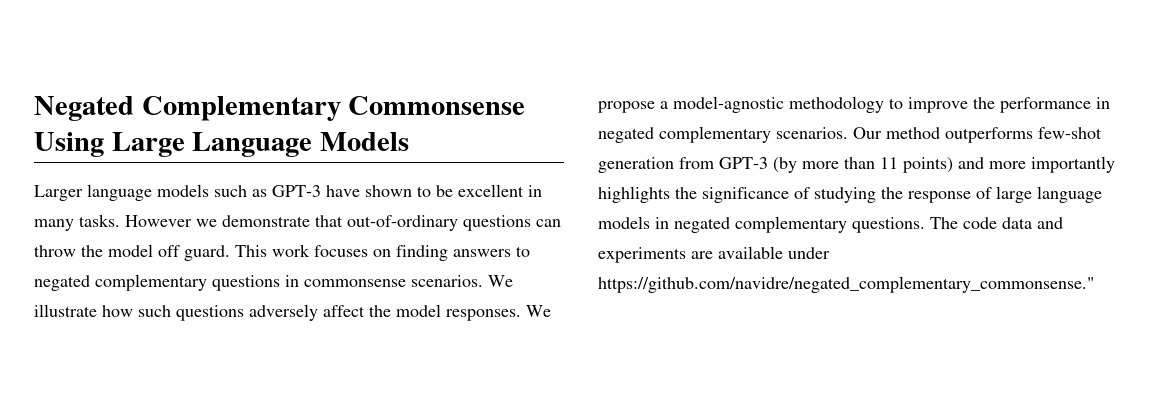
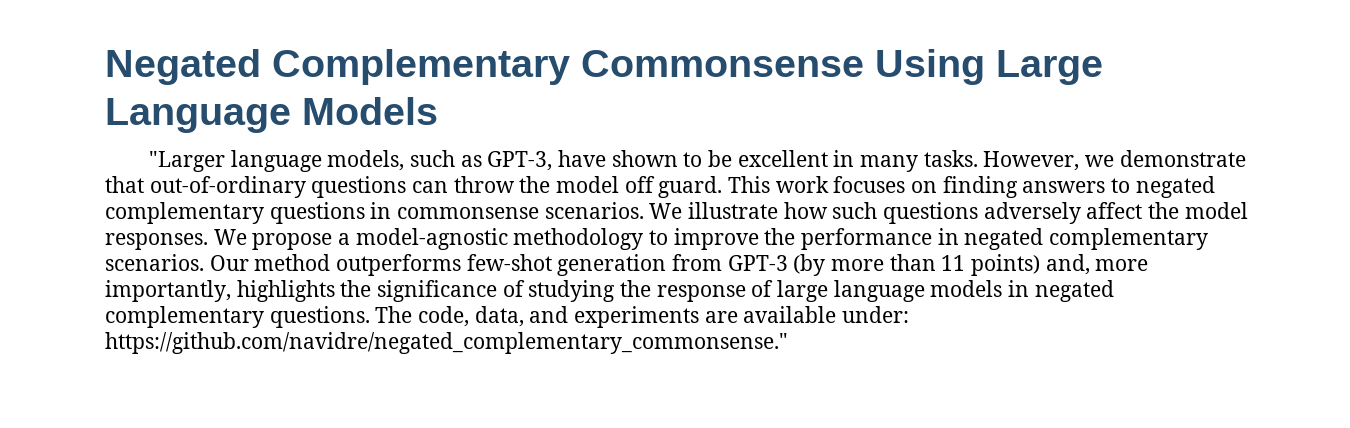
[34,184,209,201] Larger language models -> [149,150,405,172] "Larger language models,
[272,185,321,197] GPT-3 -> [487,151,553,171] GPT-3,
[125,215,192,227] However -> [983,151,1080,171] However,
[958,156,1115,173] and more importantly -> [1045,254,1149,275] [105,280,231,302] and, more importantly,
[963,217,1032,229] code data -> [418,306,524,327] code, data,
[788,247,830,259] under -> [842,306,910,323] under:

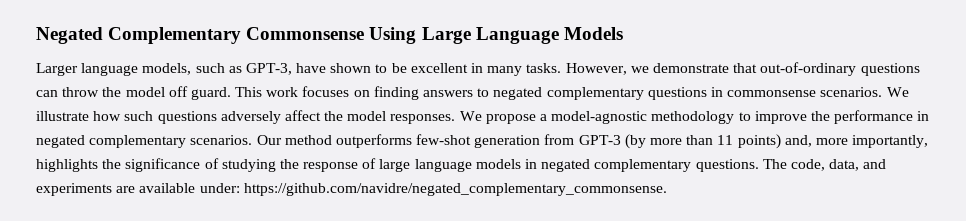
[149,151,226,172] "Larger -> [36,63,78,76] Larger
[105,332,788,354] https://github.com/navidre/negated_complementary_commonsense." -> [243,183,667,196] https://github.com/navidre/negated_complementary_commonsense.

